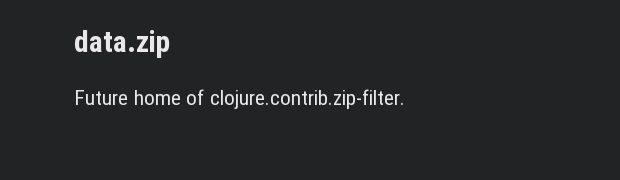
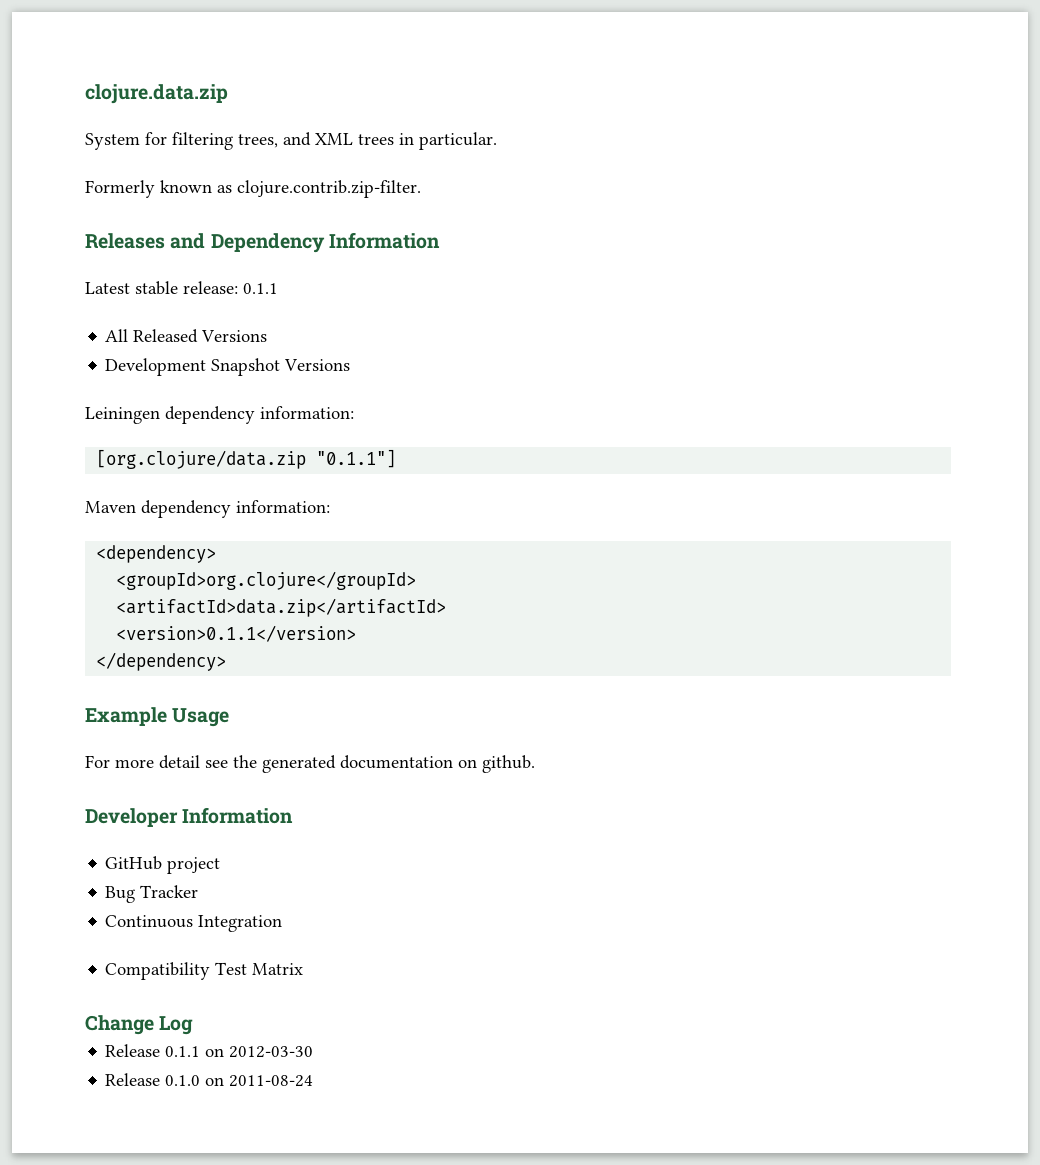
[74,30,170,58] [74,89,406,109] data.zip // Future home of clojure.contrib.zip-filter. -> [85,84,228,104] [85,132,497,150] [85,180,421,198] [85,232,440,253] [85,281,278,295] [105,329,268,343] [105,358,351,376] [85,406,354,424] [96,449,397,469] [85,500,330,518] [96,545,217,563] [116,571,417,590] [116,598,447,617] [116,625,357,642] [96,652,227,671] [85,707,230,727] [85,755,535,773] [85,807,294,827] [105,856,221,874] [105,885,199,903] [105,915,283,932] [105,962,304,980] [85,1015,194,1035] [105,1044,314,1058] [105,1073,314,1087] clojure.data.zip // System for filtering trees, and XML trees in particular. // Formerly known as clojure.contrib.zip-filter. // Releases and Dependency Information // Latest stable release: 0.1.1 // All Released Versions // Development Snapshot Versions // Leiningen dependency information: // [org.clojure/data.zip "0.1.1"] // Maven dependency information: // <dependency> // <groupId>org.clojure</groupId> // <artifactId>data.zip</artifactId> // <version>0.1.1</version> // </dependency> // Example Usage // For more detail see the generated documentation on github. // Developer Information // GitHub project // Bug Tracker // Continuous Integration // Compatibility Test Matrix // Change Log // Release 0.1.1 on 2012-03-30 // Release 0.1.0 on 2011-08-24

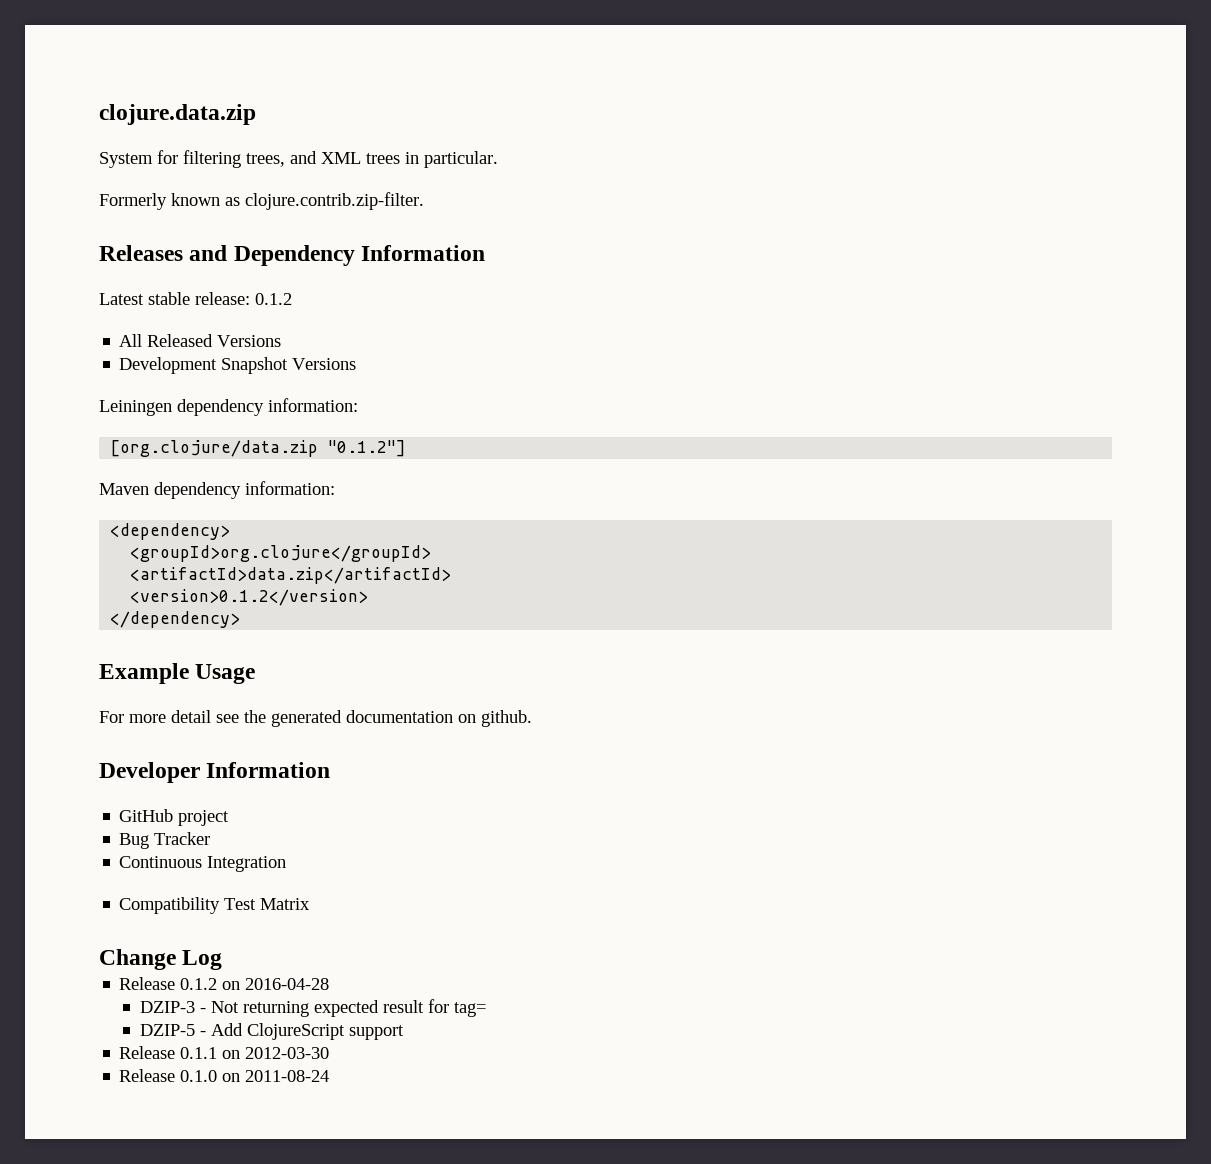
[243,283,278,294] 0.1.1 -> [255,293,292,305] 0.1.2
[316,449,397,468] "0.1.1"] -> [328,440,407,457] "0.1.2"]
[116,625,357,642] <version>0.1.1</version> -> [130,589,369,606] <version>0.1.2</version>
(194, 1025) none -> [119,977,330,990] [139,999,486,1017] [139,1023,404,1040] // Release 0.1.2 on 2016-04-28 // DZIP-3 - Not returning expected result for tag= // DZIP-5 - Add ClojureScript support

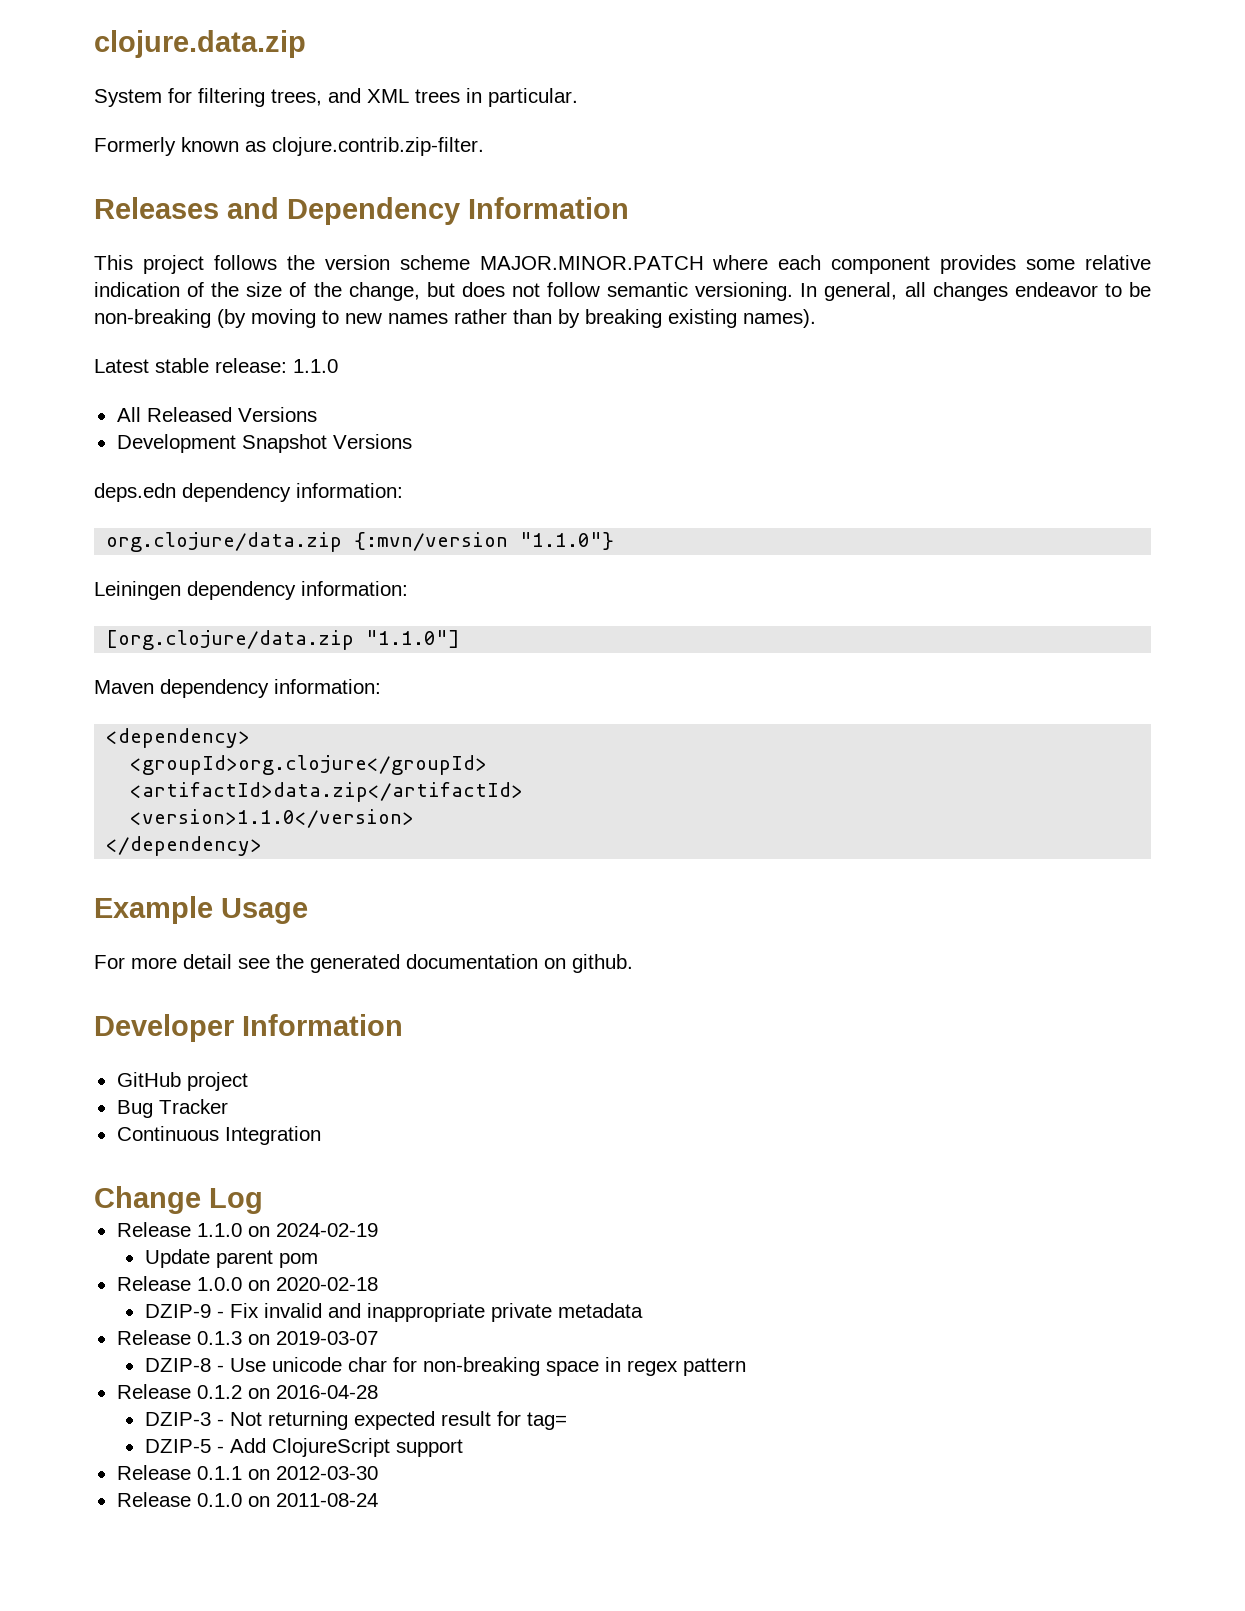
(486, 253) none -> [94,255,1151,274] [94,282,1151,301] [94,309,816,328] // This project follows the version scheme MAJOR.MINOR.PATCH where each component provides some relative indication of the size of the change, but does not follow semantic versioning. In general, all changes endeavor to be non-breaking (by moving to new names rather than by breaking existing names).
[255,293,292,305] 0.1.2 -> [293,359,338,373] 1.1.0
(357, 364) none -> [94,483,403,502] [106,532,615,552] // deps.edn dependency information: // org.clojure/data.zip {:mvn/version "1.1.0"}
[328,440,407,457] "0.1.2"] -> [366,630,461,648] "1.1.0"]
[130,589,369,606] <version>0.1.2</version> -> [130,809,415,828] <version>1.1.0</version>
[119,897,311,914] // Compatibility Test Matrix -> (321, 1135) none
(223, 960) none -> [116,1222,378,1237] [144,1249,318,1268] [116,1276,378,1291] [144,1303,643,1322] [116,1330,378,1345] [144,1357,746,1376] // Release 1.1.0 on 2024-02-19 // Update parent pom // Release 1.0.0 on 2020-02-18 // DZIP-9 - Fix invalid and inappropriate private metadata // Release 0.1.3 on 2019-03-07 // DZIP-8 - Use unicode char for non-breaking space in regex pattern

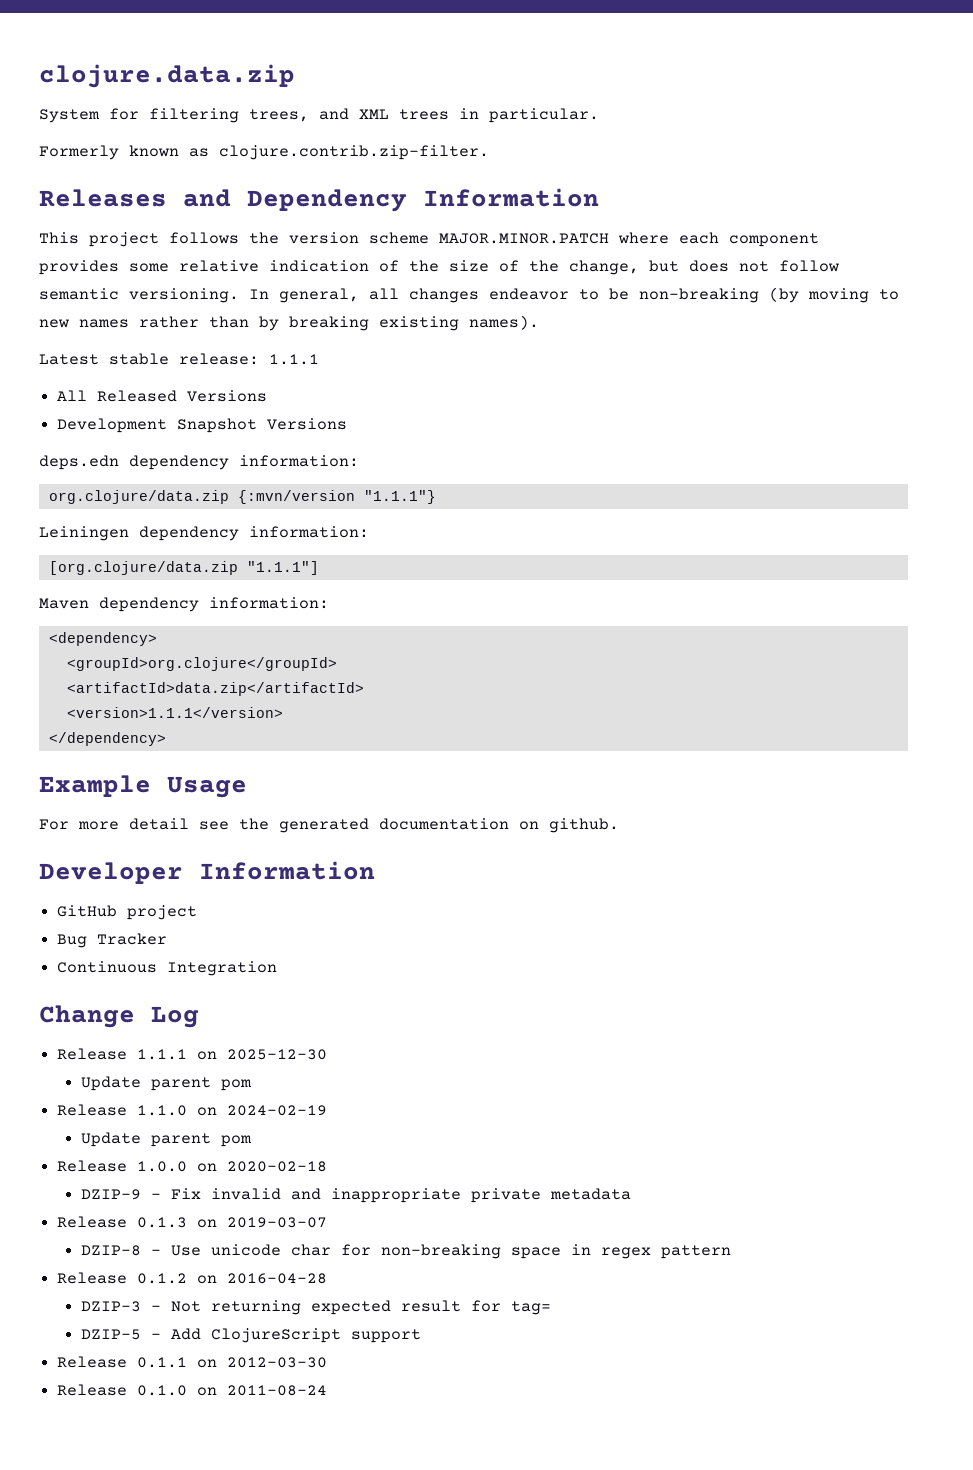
[293,359,338,373] 1.1.0 -> [269,354,319,365] 1.1.1
[520,532,615,550] "1.1.0"} -> [363,490,436,504] "1.1.1"}
[366,630,461,648] "1.1.0"] -> [246,561,319,575] "1.1.1"]
[130,809,415,828] <version>1.1.0</version> -> [66,707,283,718] <version>1.1.1</version>
(263, 1201) none -> [57,1048,328,1060] [81,1076,253,1091] // Release 1.1.1 on 2025-12-30 // Update parent pom

